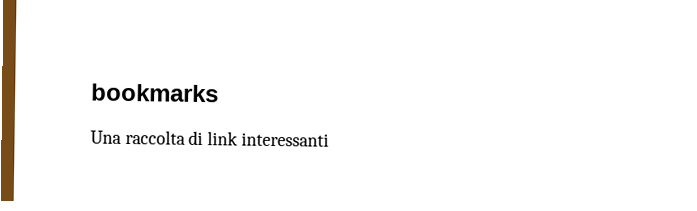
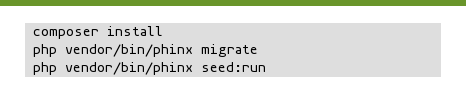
[91,83,219,103] [90,129,329,147] bookmarks // Una raccolta di link interessanti -> [33,26,164,39] [33,44,259,57] [33,62,267,75] composer install // php vendor/bin/phinx migrate // php vendor/bin/phinx seed:run

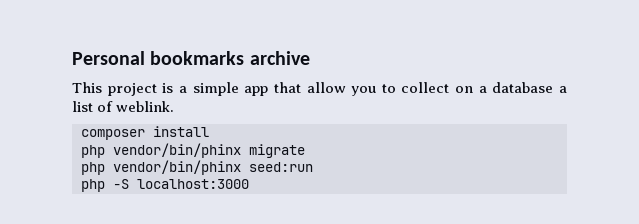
(33, 34) none -> [72,51,310,65] [72,82,568,96] [72,101,175,112] Personal bookmarks archive // This project is a simple app that allow you to collect on a database a list of weblink. //
(267, 67) none -> [81,179,249,192] // php -S localhost:3000

